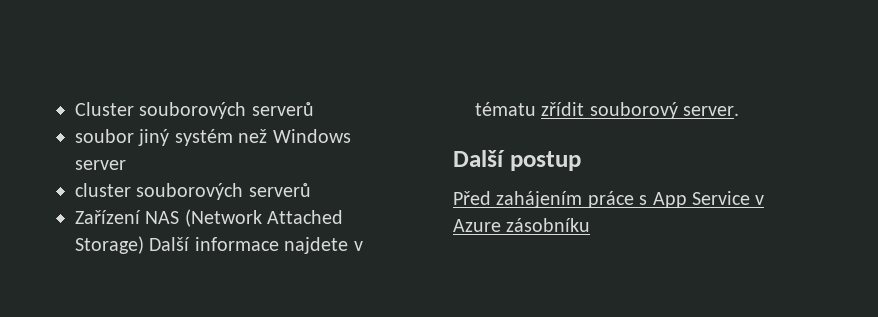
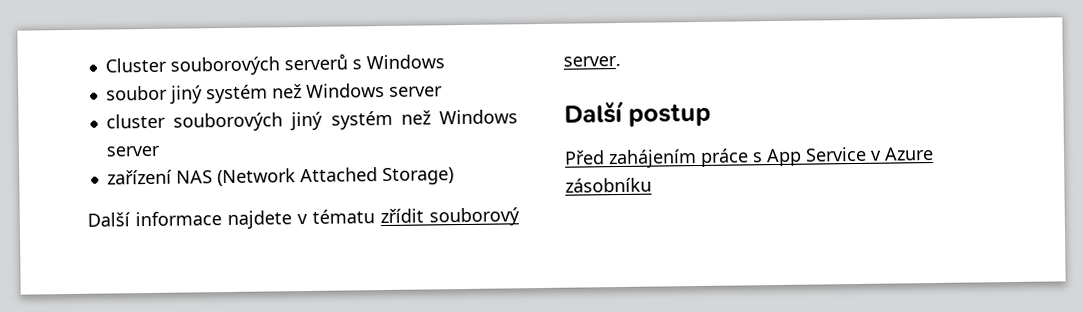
(314, 109) none -> [351,54,445,70] s Windows
[248,183,311,197] [75,210,141,224] serverů // Zařízení -> [290,109,518,131] [105,145,160,157] [106,169,172,185] jiný systém než Windows server // zařízení
(144, 245) none -> (454, 176) //

